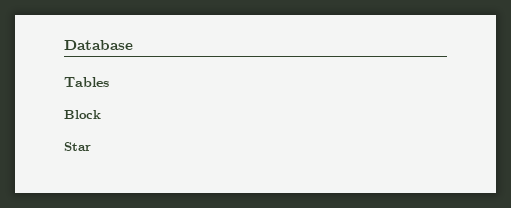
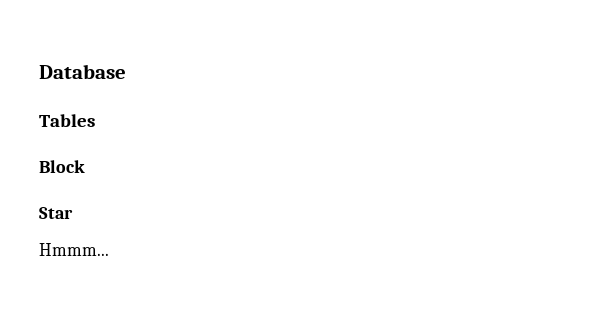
(91, 146) none -> [39,243,109,256] // Hmmm...

